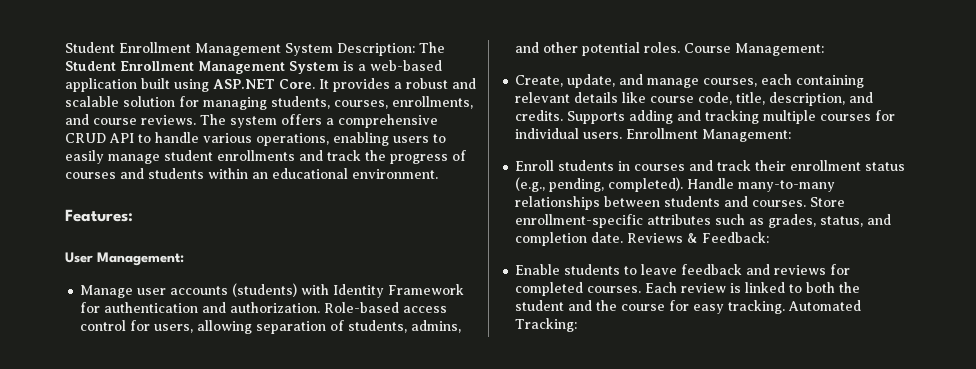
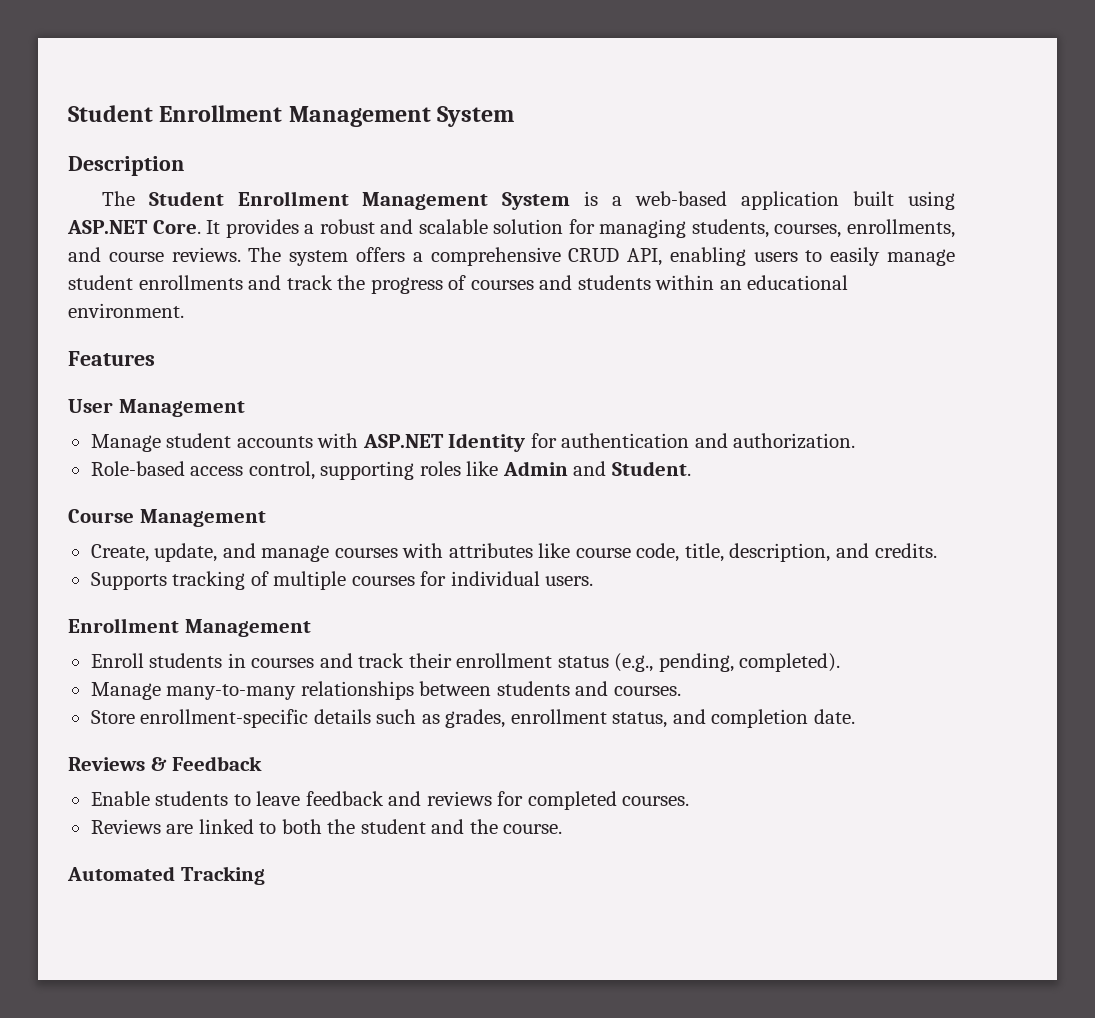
[65,42,415,56] Student Enrollment Management System Description: -> [68,105,515,127] [68,156,184,176] Student Enrollment Management System // Description //
[109,132,329,146] API to handle various operations, -> [627,248,663,266] API,
[65,209,133,222] Features: -> [68,351,155,366] Features
[97,252,184,266] [80,283,465,298] Management: // Manage user accounts (students) with Identity Framework -> [118,399,245,417] [90,433,526,452] Management // Manage student accounts with ASP.NET Identity
(321, 307) none -> (856, 441) //
[80,320,462,334] [515,42,825,56] control for users, allowing separation of students, admins, and other potential roles. Course Management: -> [248,461,691,480] [68,509,266,527] control, supporting roles like Admin and Student. // Course Management
[703,74,865,88] [515,92,619,103] courses, each containing relevant details -> [334,543,533,558] courses with attributes
[567,110,760,124] Supports adding and tracking -> [90,571,269,590] // Supports tracking of
[626,128,792,142] Enrollment Management: -> [68,618,311,637] // Enrollment Management
[687,178,735,189] Handle -> [90,682,161,700] // Manage
(807, 203) none -> (681, 691) //
[647,214,712,225] attributes -> [313,709,371,724] details
(817, 221) none -> [510,709,607,724] enrollment
(624, 237) none -> (855, 716) //
[702,232,770,243] Feedback: -> [172,756,263,771] Feedback
[645,282,742,293] Each review is -> [90,819,194,834] // Reviews are
[621,300,862,314] [515,318,578,332] course for easy tracking. Automated Tracking: -> [503,824,563,834] [67,866,265,885] course. // Automated Tracking

